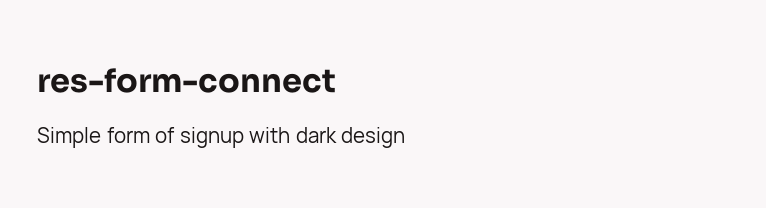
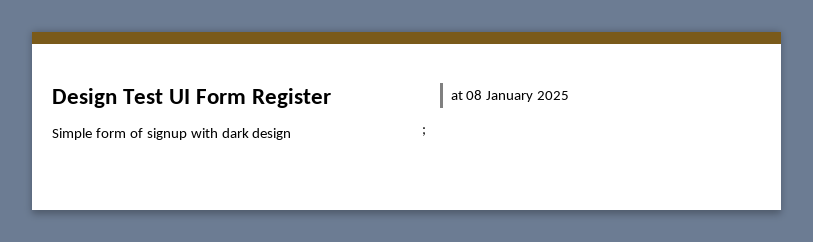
[37,68,336,93] res-form-connect -> [52,88,332,108] Design Test UI Form Register
(406, 137) none -> [450,90,570,102] [422,127,426,136] // at 08 January 2025 // ;

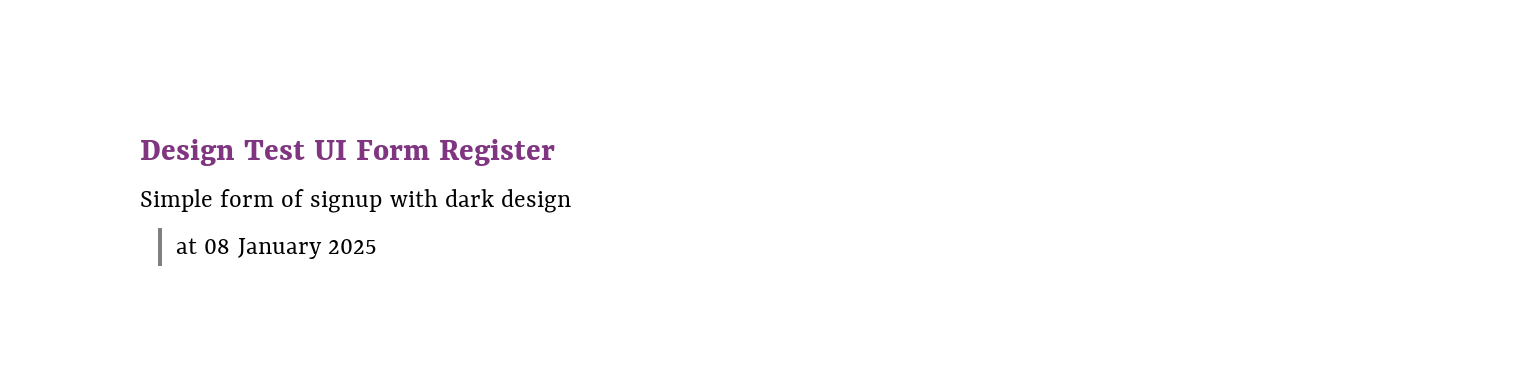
[422,127,426,136] // ; -> (377, 246) none

